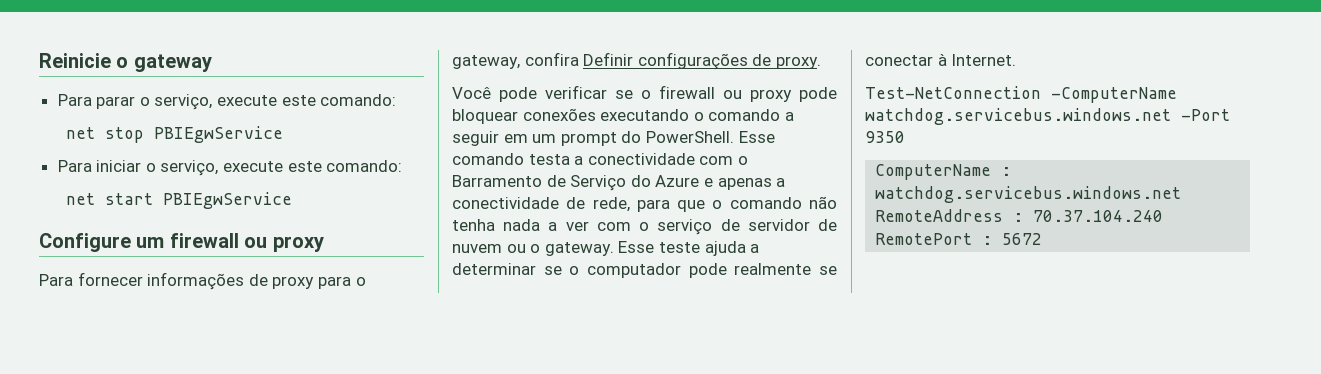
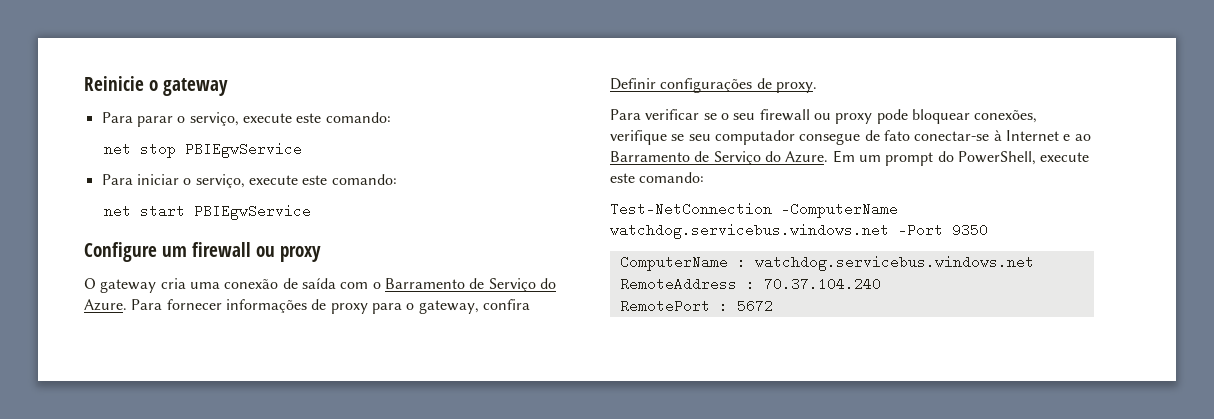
(324, 244) none -> [84,278,556,293] [84,299,127,311] O gateway cria uma conexão de saída com o Barramento de Serviço do Azure.
[452,87,537,102] Você pode -> [610,109,641,120] Para
(651, 94) none -> [733,113,756,120] seu
[522,108,794,121] [452,131,775,146] [452,153,748,165] [452,175,786,191] [452,196,837,212] [452,219,837,235] [452,241,760,256] [452,263,837,278] [865,53,1017,66] conexões executando o comando a seguir em um prompt do PowerShell. Esse comando testa a conectividade com o Barramento de Serviço do Azure e apenas a conectividade de rede, para que o comando não tenha nada a ver com o serviço de servidor de nuvem ou o gateway. Esse teste ajuda a determinar se o computador pode realmente se conectar à Internet. -> [974,109,1038,123] [610,130,1091,145] [610,150,1090,166] [610,172,705,183] conexões, verifique se seu computador consegue de fato conectar-se à Internet e ao Barramento de Serviço do Azure. Em um prompt do PowerShell, execute este comando:

